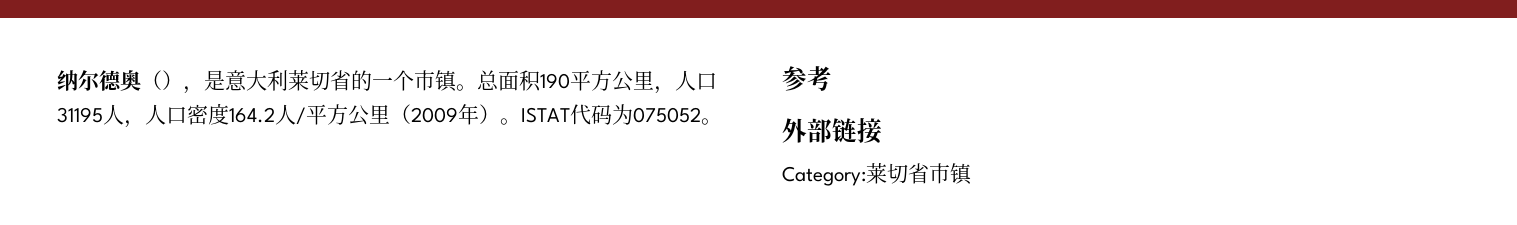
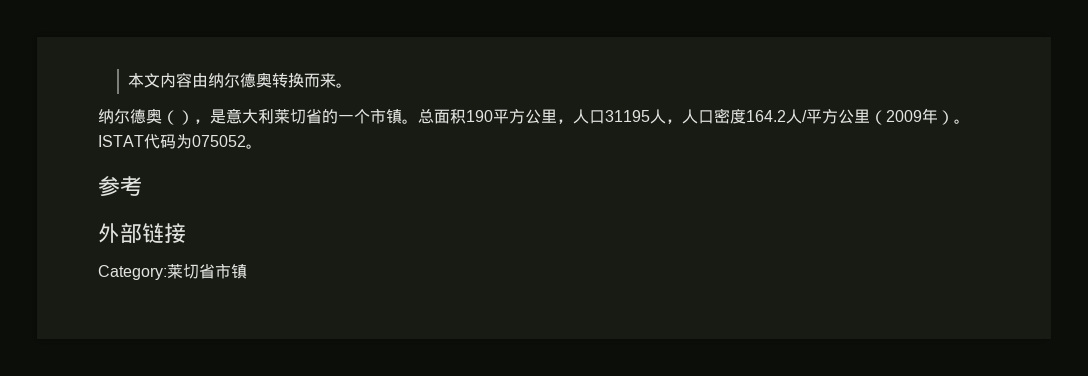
(57, 80) none -> [128,72,353,88] 本文内容由纳尔德奥转换而来。 //

